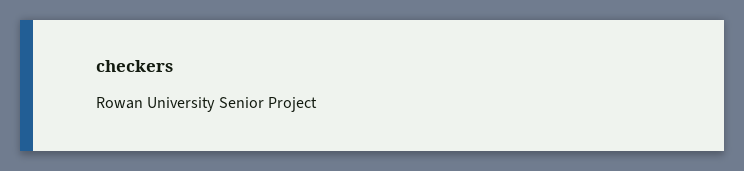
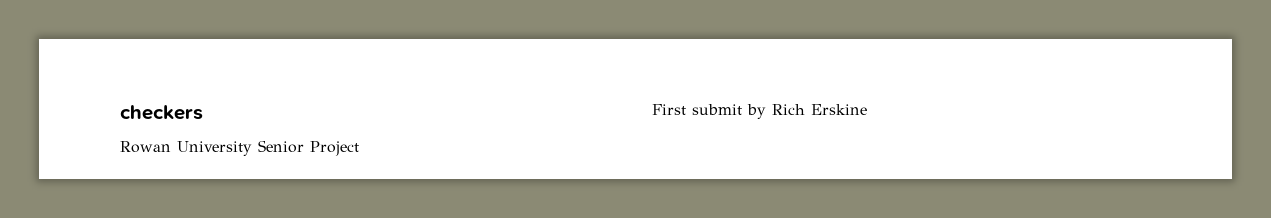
(317, 104) none -> [652,104,867,119] // First submit by Rich Erskine

